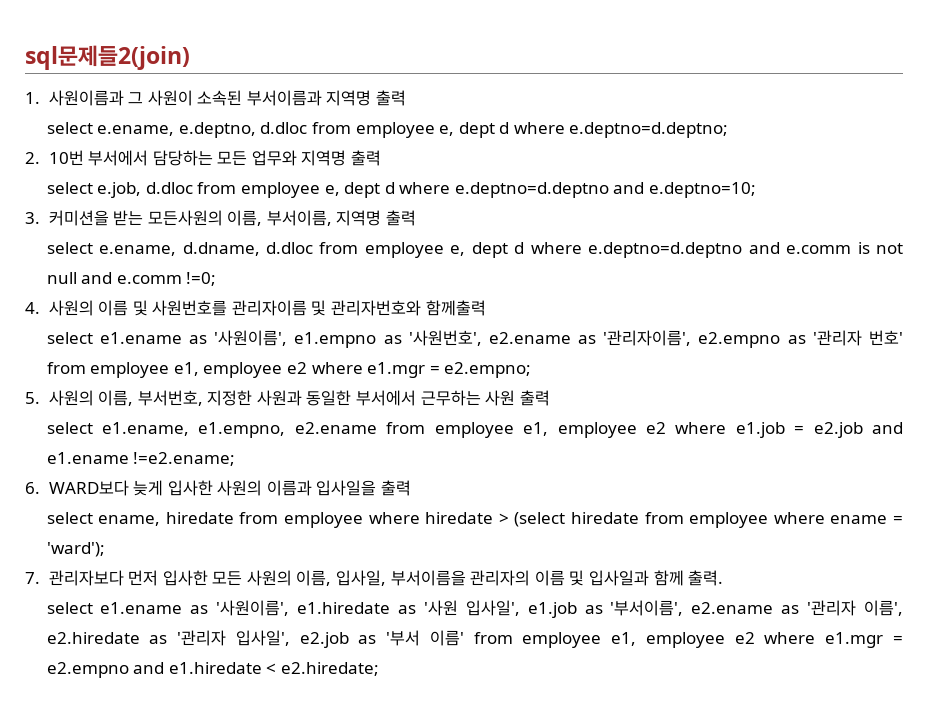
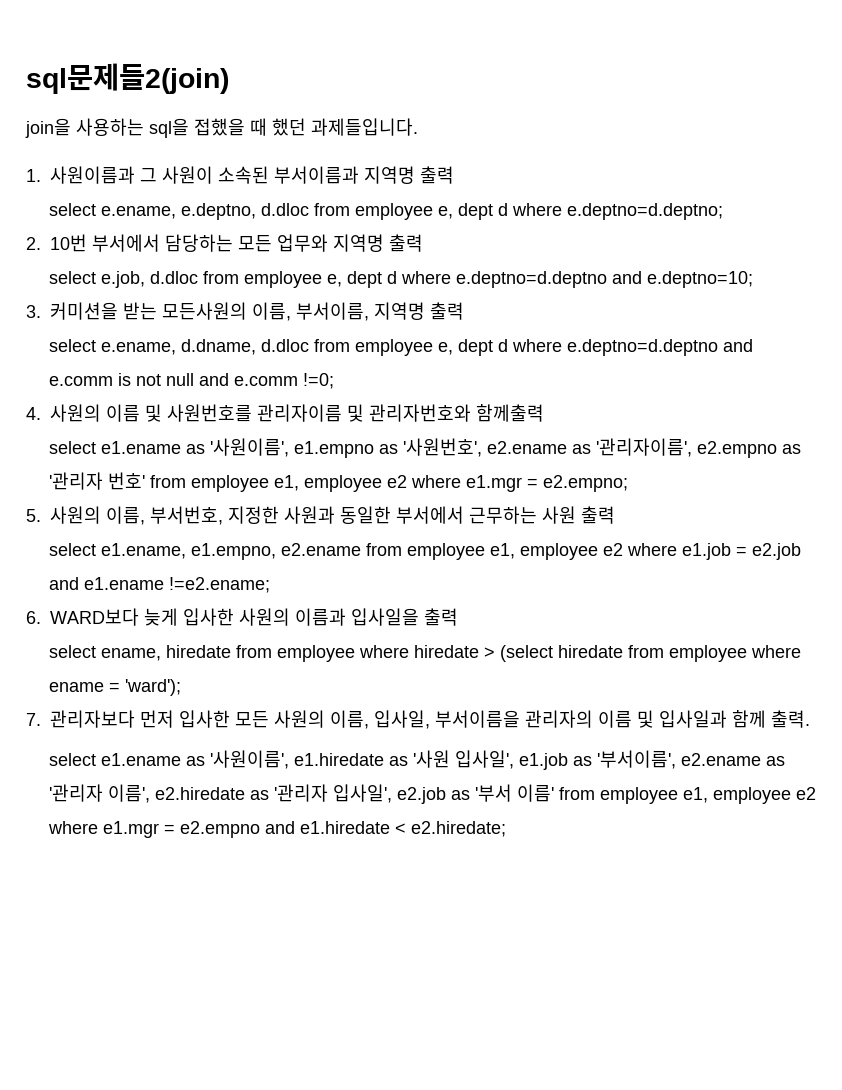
(190, 57) none -> [25,118,418,138] // join을 사용하는 sql을 접했을 때 했던 과제들입니다.

